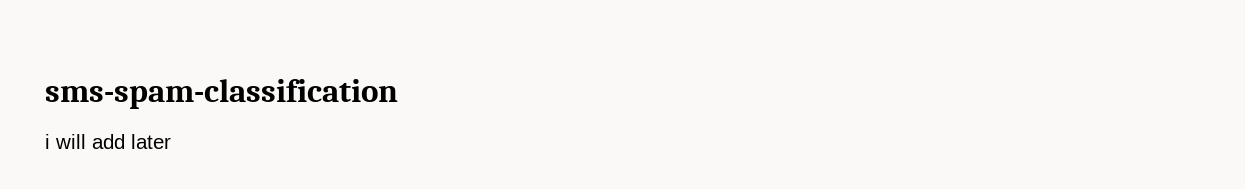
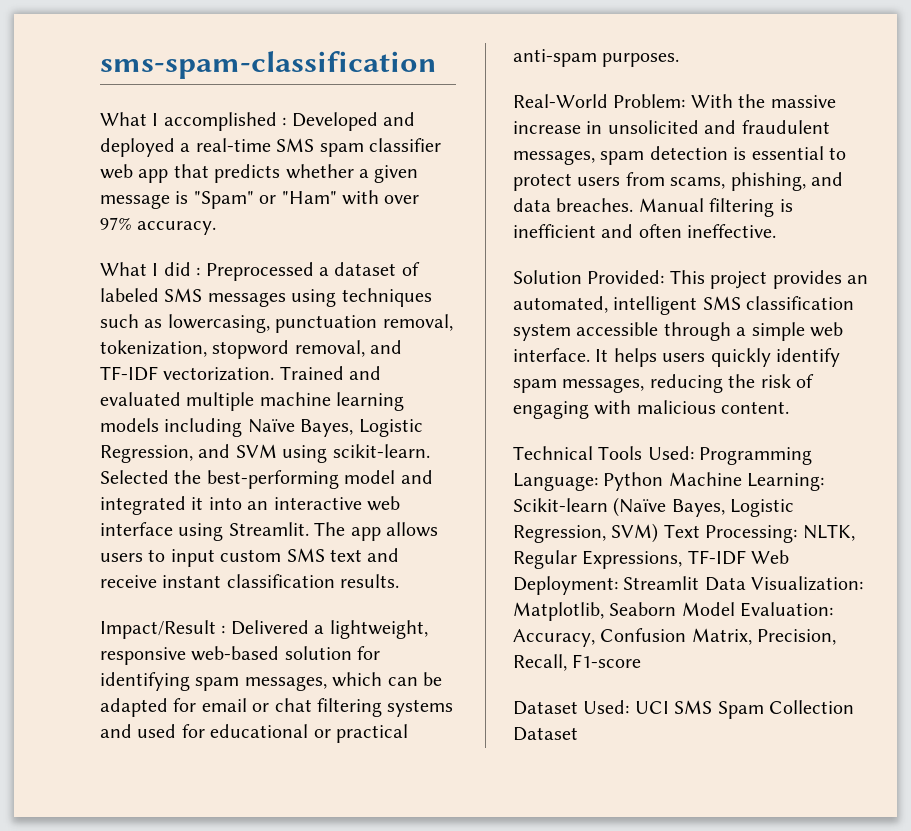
[45,134,171,149] i will add later -> [100,112,415,131] [100,138,441,157] [100,164,419,183] [100,190,420,209] [100,217,217,235] [100,262,420,281] [100,288,432,307] [100,314,453,333] [100,340,403,359] [100,366,382,381] [100,392,405,411] [100,418,423,437] [100,444,430,463] [100,470,433,489] [100,496,400,515] [100,522,438,541] [100,548,400,567] [100,574,400,588] [100,620,428,639] [100,646,381,665] [100,672,442,691] [100,698,454,717] [100,724,408,743] [513,49,680,67] [513,94,836,108] [513,120,830,134] [513,146,846,165] [513,172,843,191] [513,198,793,217] [513,224,777,238] [513,270,868,289] [513,296,855,315] [513,322,843,341] [513,348,840,367] [513,374,814,393] [513,400,790,419] [513,446,813,465] [513,472,825,491] [513,497,795,517] [513,523,855,543] [513,550,790,569] [513,576,864,595] [513,602,834,621] [513,628,837,647] [513,654,642,671] [513,700,854,719] [513,727,578,741] What I accomplished : Developed and deployed a real-time SMS spam classifier web app that predicts whether a given message is "Spam" or "Ham" with over 97% accuracy. // What I did : Preprocessed a dataset of labeled SMS messages using techniques such as lowercasing, punctuation removal, tokenization, stopword removal, and TF-IDF vectorization. Trained and evaluated multiple machine learning models including Naïve Bayes, Logistic Regression, and SVM using scikit-learn. Selected the best-performing model and integrated it into an interactive web interface using Streamlit. The app allows users to input custom SMS text and receive instant classification results. // Impact/Result : Delivered a lightweight, responsive web-based solution for identifying spam messages, which can be adapted for email or chat filtering systems and used for educational or practical anti-spam purposes. // Real-World Problem: With the massive increase in unsolicited and fraudulent messages, spam detection is essential to protect users from scams, phishing, and data breaches. Manual filtering is inefficient and often ineffective. // Solution Provided: This project provides an automated, intelligent SMS classification system accessible through a simple web interface. It helps users quickly identify spam messages, reducing the risk of engaging with malicious content. // Technical Tools Used: Programming Language: Python Machine Learning: Scikit-learn (Naïve Bayes, Logistic Regression, SVM) Text Processing: NLTK, Regular Expressions, TF-IDF Web Deployment: Streamlit Data Visualization: Matplotlib, Seaborn Model Evaluation: Accuracy, Confusion Matrix, Precision, Recall, F1-score // Dataset Used: UCI SMS Spam Collection Dataset

